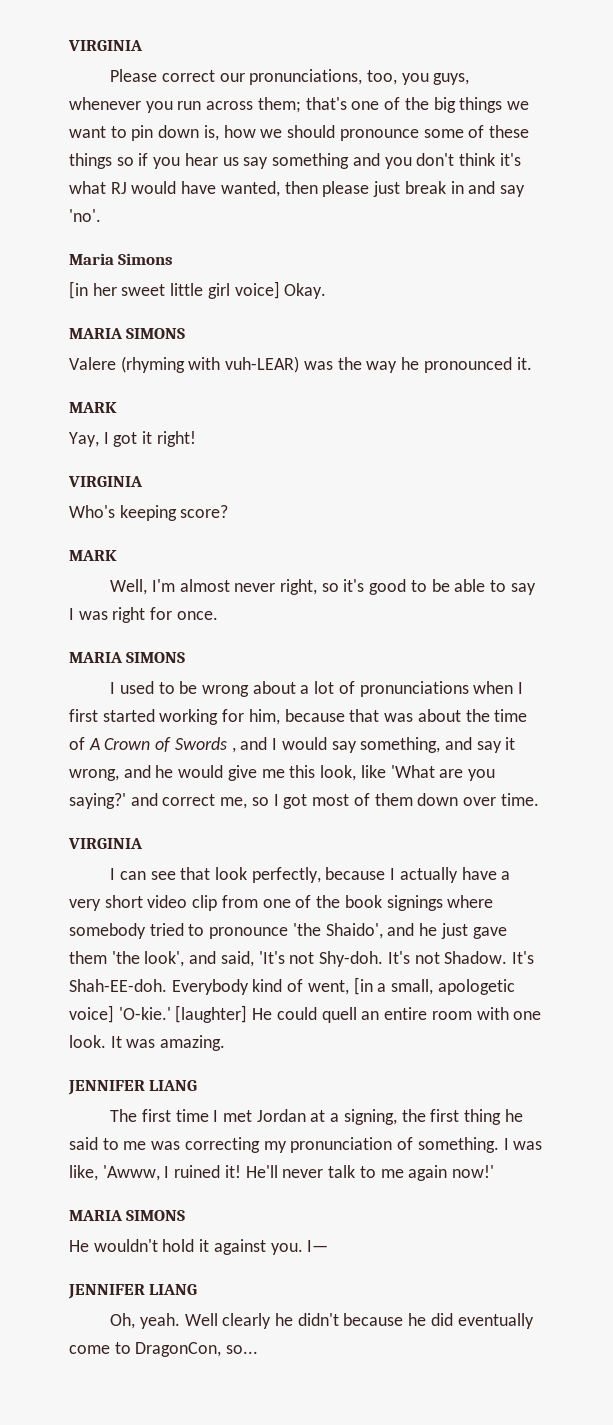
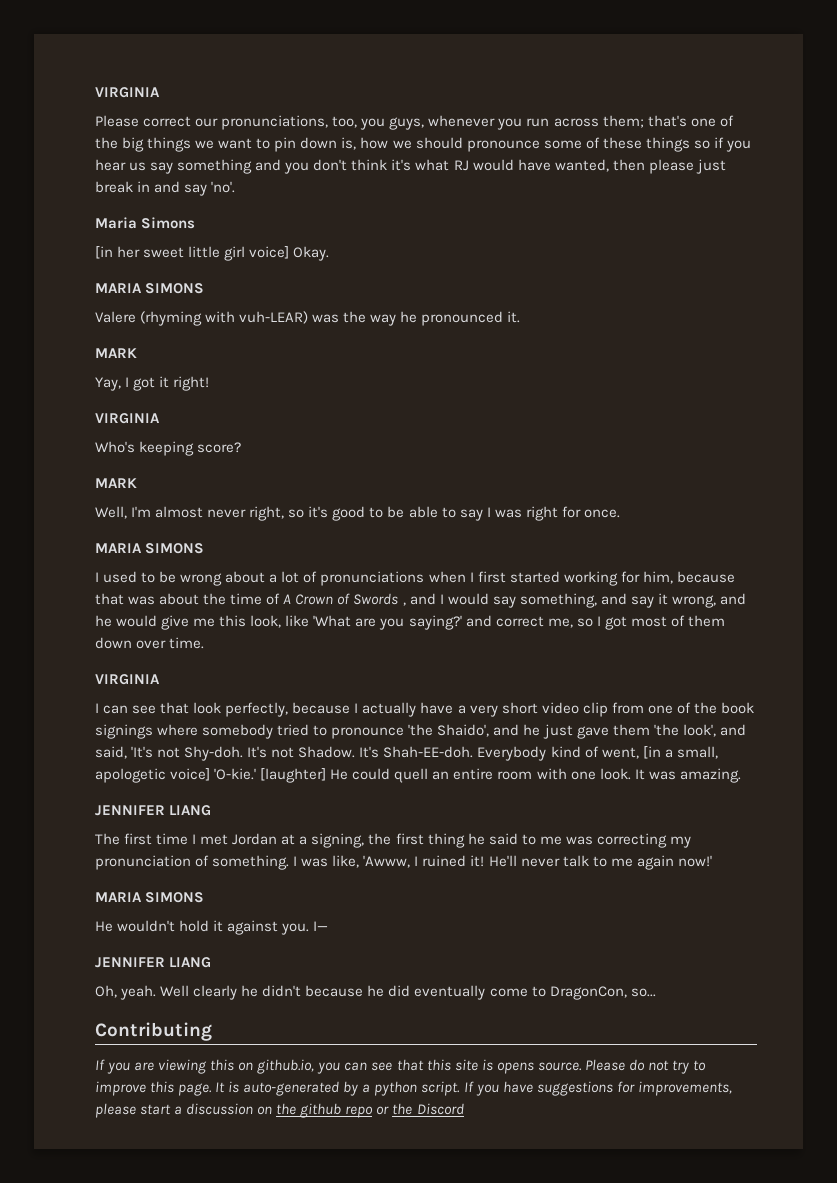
(259, 1349) none -> [95,1022,212,1041] [95,1059,706,1074] [95,1081,732,1096] [95,1103,464,1118] // Contributing // If you are viewing this on github.io, you can see that this site is opens source. Please do not try to improve this page. It is auto-generated by a python script. If you have suggestions for improvements, please start a discussion on the github repo or the Discord

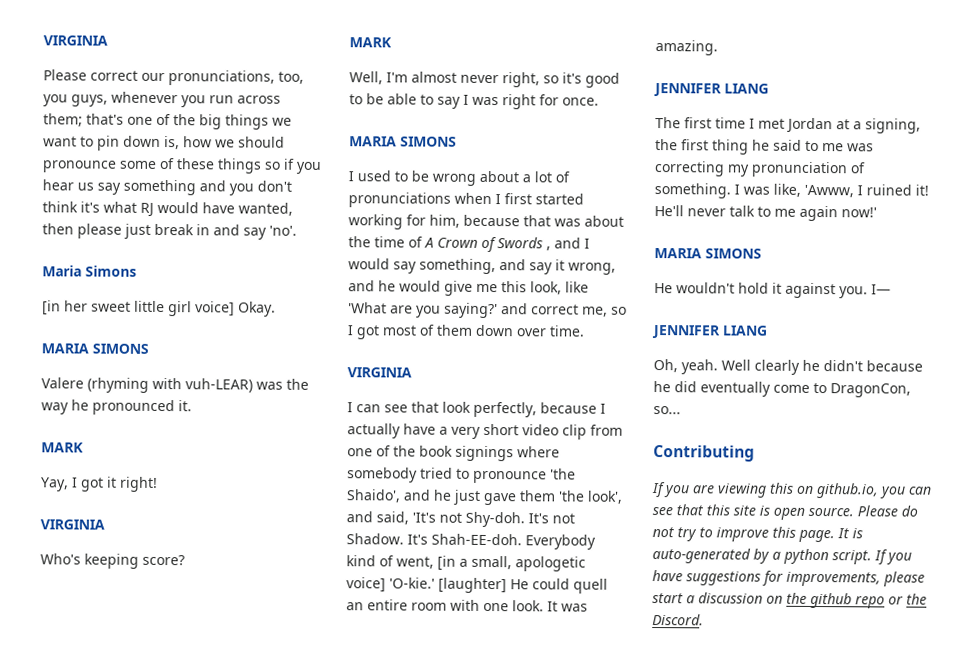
[496,1062,534,1074] opens -> [773,507,805,520] open
[416,1103,464,1115] Discord -> [652,614,704,626] Discord.

